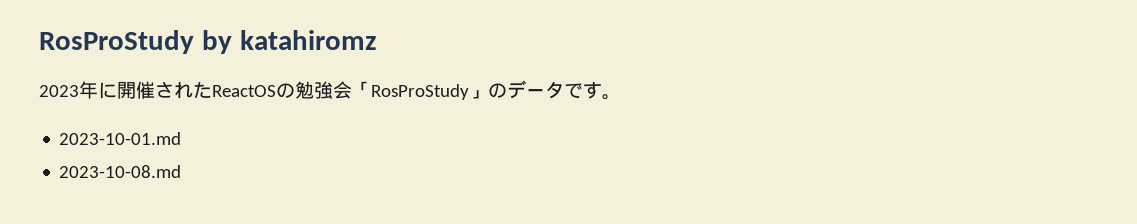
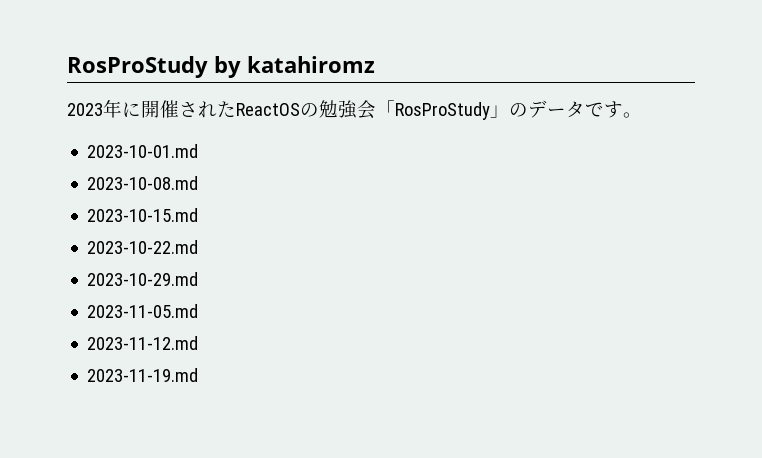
(182, 171) none -> [87,208,199,222] [87,240,199,254] [87,272,199,286] [87,304,199,318] [87,336,199,350] [87,368,199,382] // 2023-10-15.md // 2023-10-22.md // 2023-10-29.md // 2023-11-05.md // 2023-11-12.md // 2023-11-19.md

